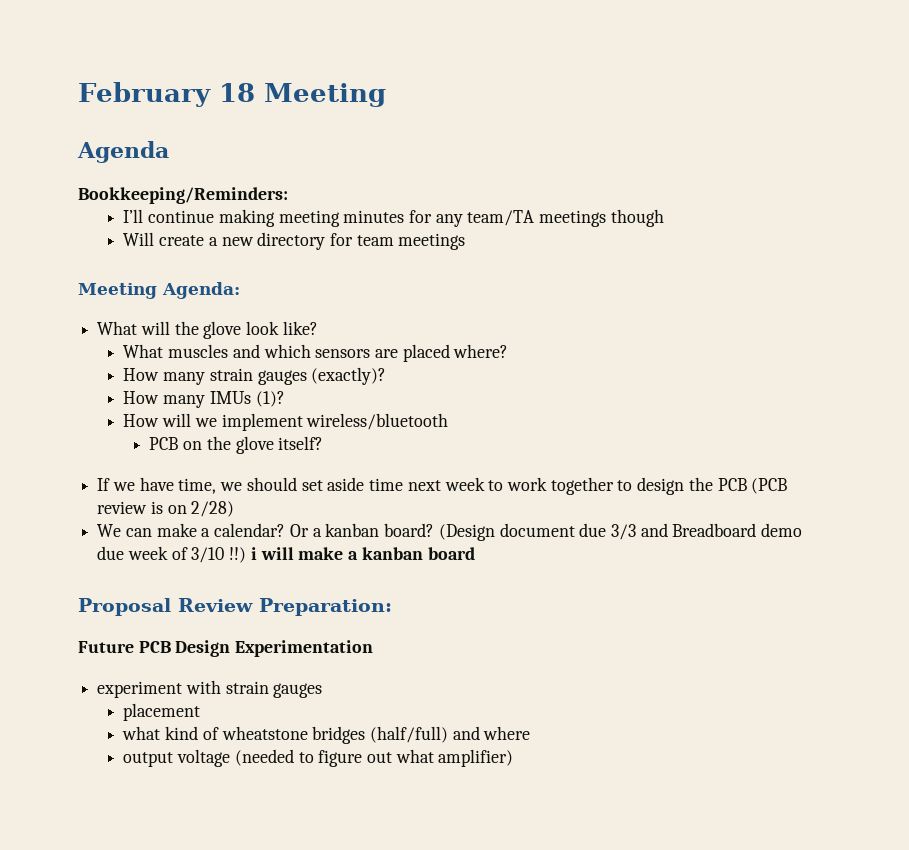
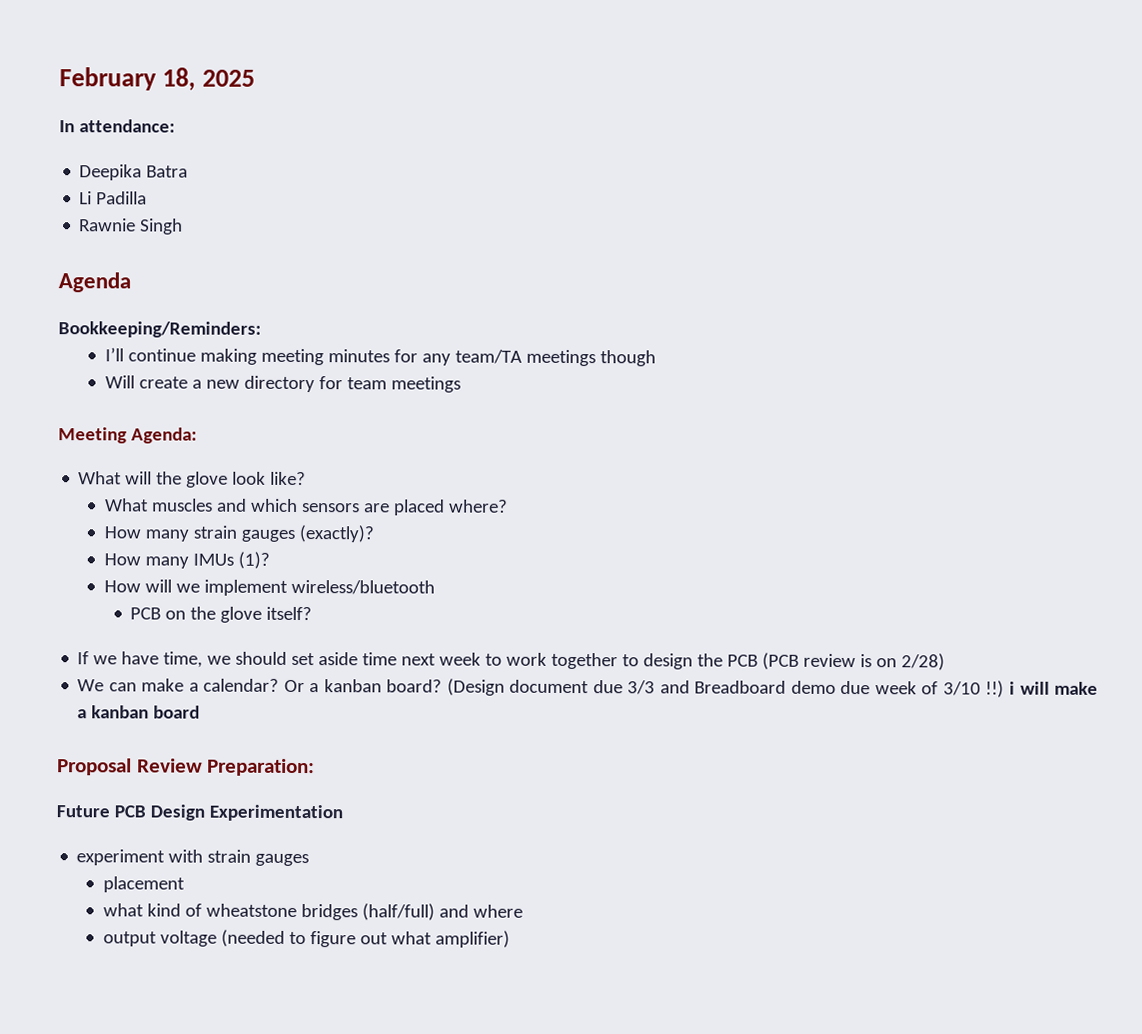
[218,83,386,107] 18 Meeting -> [162,67,256,91] [59,119,175,133] [79,164,189,181] [79,191,148,205] [79,218,184,235] 18, 2025 // In attendance: // Deepika Batra // Li Padilla // Rawnie Singh

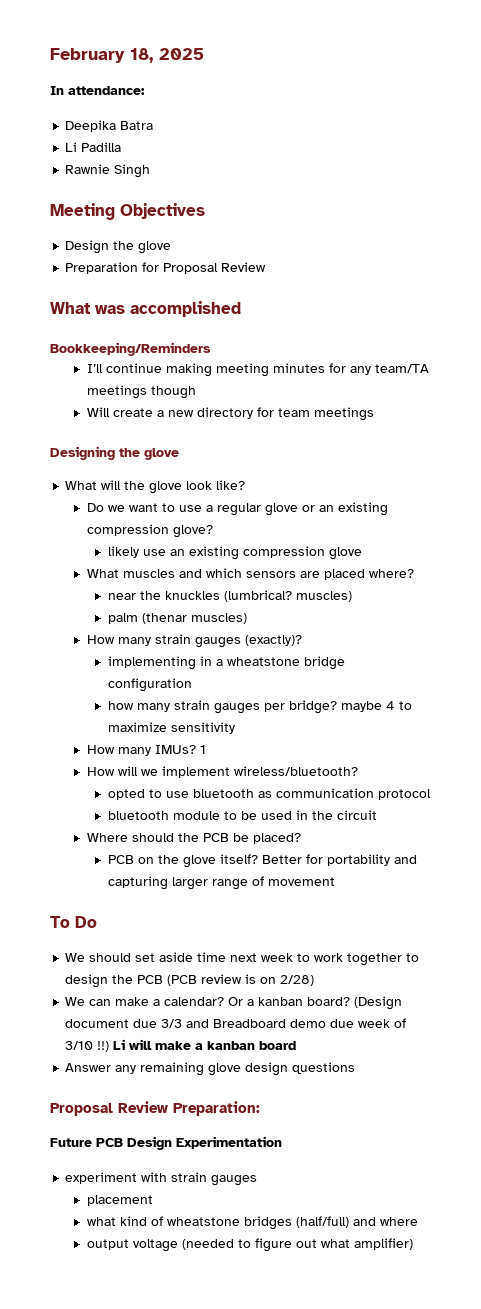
[58,272,131,293] [58,321,261,338] Agenda // Bookkeeping/Reminders: -> [50,203,205,220] [65,240,172,254] [65,262,267,274] [50,301,241,317] [50,342,211,356] Meeting Objectives // Design the glove // Preparation for Proposal Review // What was accomplished // Bookkeeping/Reminders
[58,427,197,444] Meeting Agenda: -> [50,446,179,460] Designing the glove
(307, 478) none -> [86,502,388,516] [86,524,213,538] [107,546,362,560] // Do we want to use a regular glove or an existing compression glove? // likely use an existing compression glove
(508, 506) none -> [107,590,352,602] [107,613,247,624] // near the knuckles (lumbrical? muscles) // palm (thenar muscles)
[103,551,270,569] // How many IMUs (1)? -> [107,656,345,670] [107,678,192,692] [107,700,412,714] [107,722,235,734] [86,745,206,756] // implementing in a wheatstone bridge configuration // how many strain gauges per bridge? maybe 4 to maximize sensitivity // How many IMUs? 1
[290,579,435,595] wireless/bluetooth -> [233,766,358,776] [107,788,431,800] [107,810,377,820] [86,833,301,844] wireless/bluetooth? // opted to use bluetooth as communication protocol // bluetooth module to be used in the circuit // Where should the PCB be placed?
[77,651,232,668] // If we have time, we -> [261,854,417,866] [107,876,335,890] [50,916,97,928] [65,953,86,962] Better for portability and capturing larger range of movement // To Do // We
[1008,681,1015,695] i -> [113,1039,126,1050] Li
(201, 712) none -> [65,1062,356,1076] // Answer any remaining glove design questions

